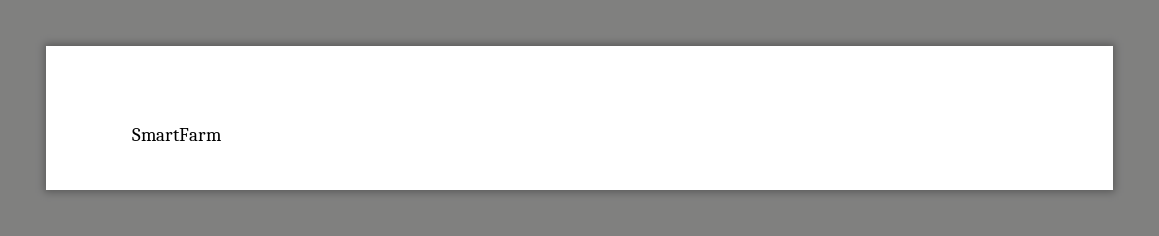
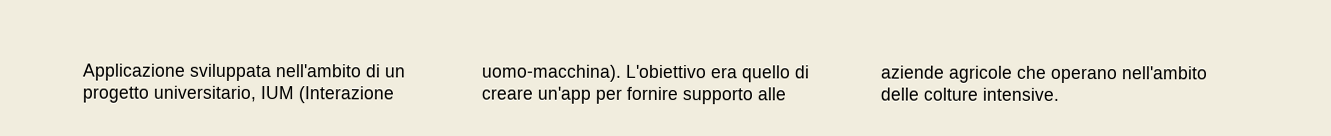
[132,128,222,141] SmartFarm -> [82,63,406,82] [82,85,394,104] [481,64,810,83] [481,86,786,105] [880,65,1208,84] [880,87,1059,101] Applicazione sviluppata nell'ambito di un progetto universitario, IUM (Interazione uomo-macchina). L'obiettivo era quello di creare un'app per fornire supporto alle aziende agricole che operano nell'ambito delle colture intensive.

